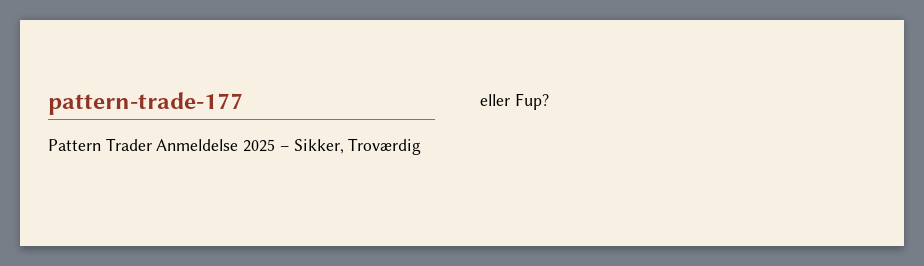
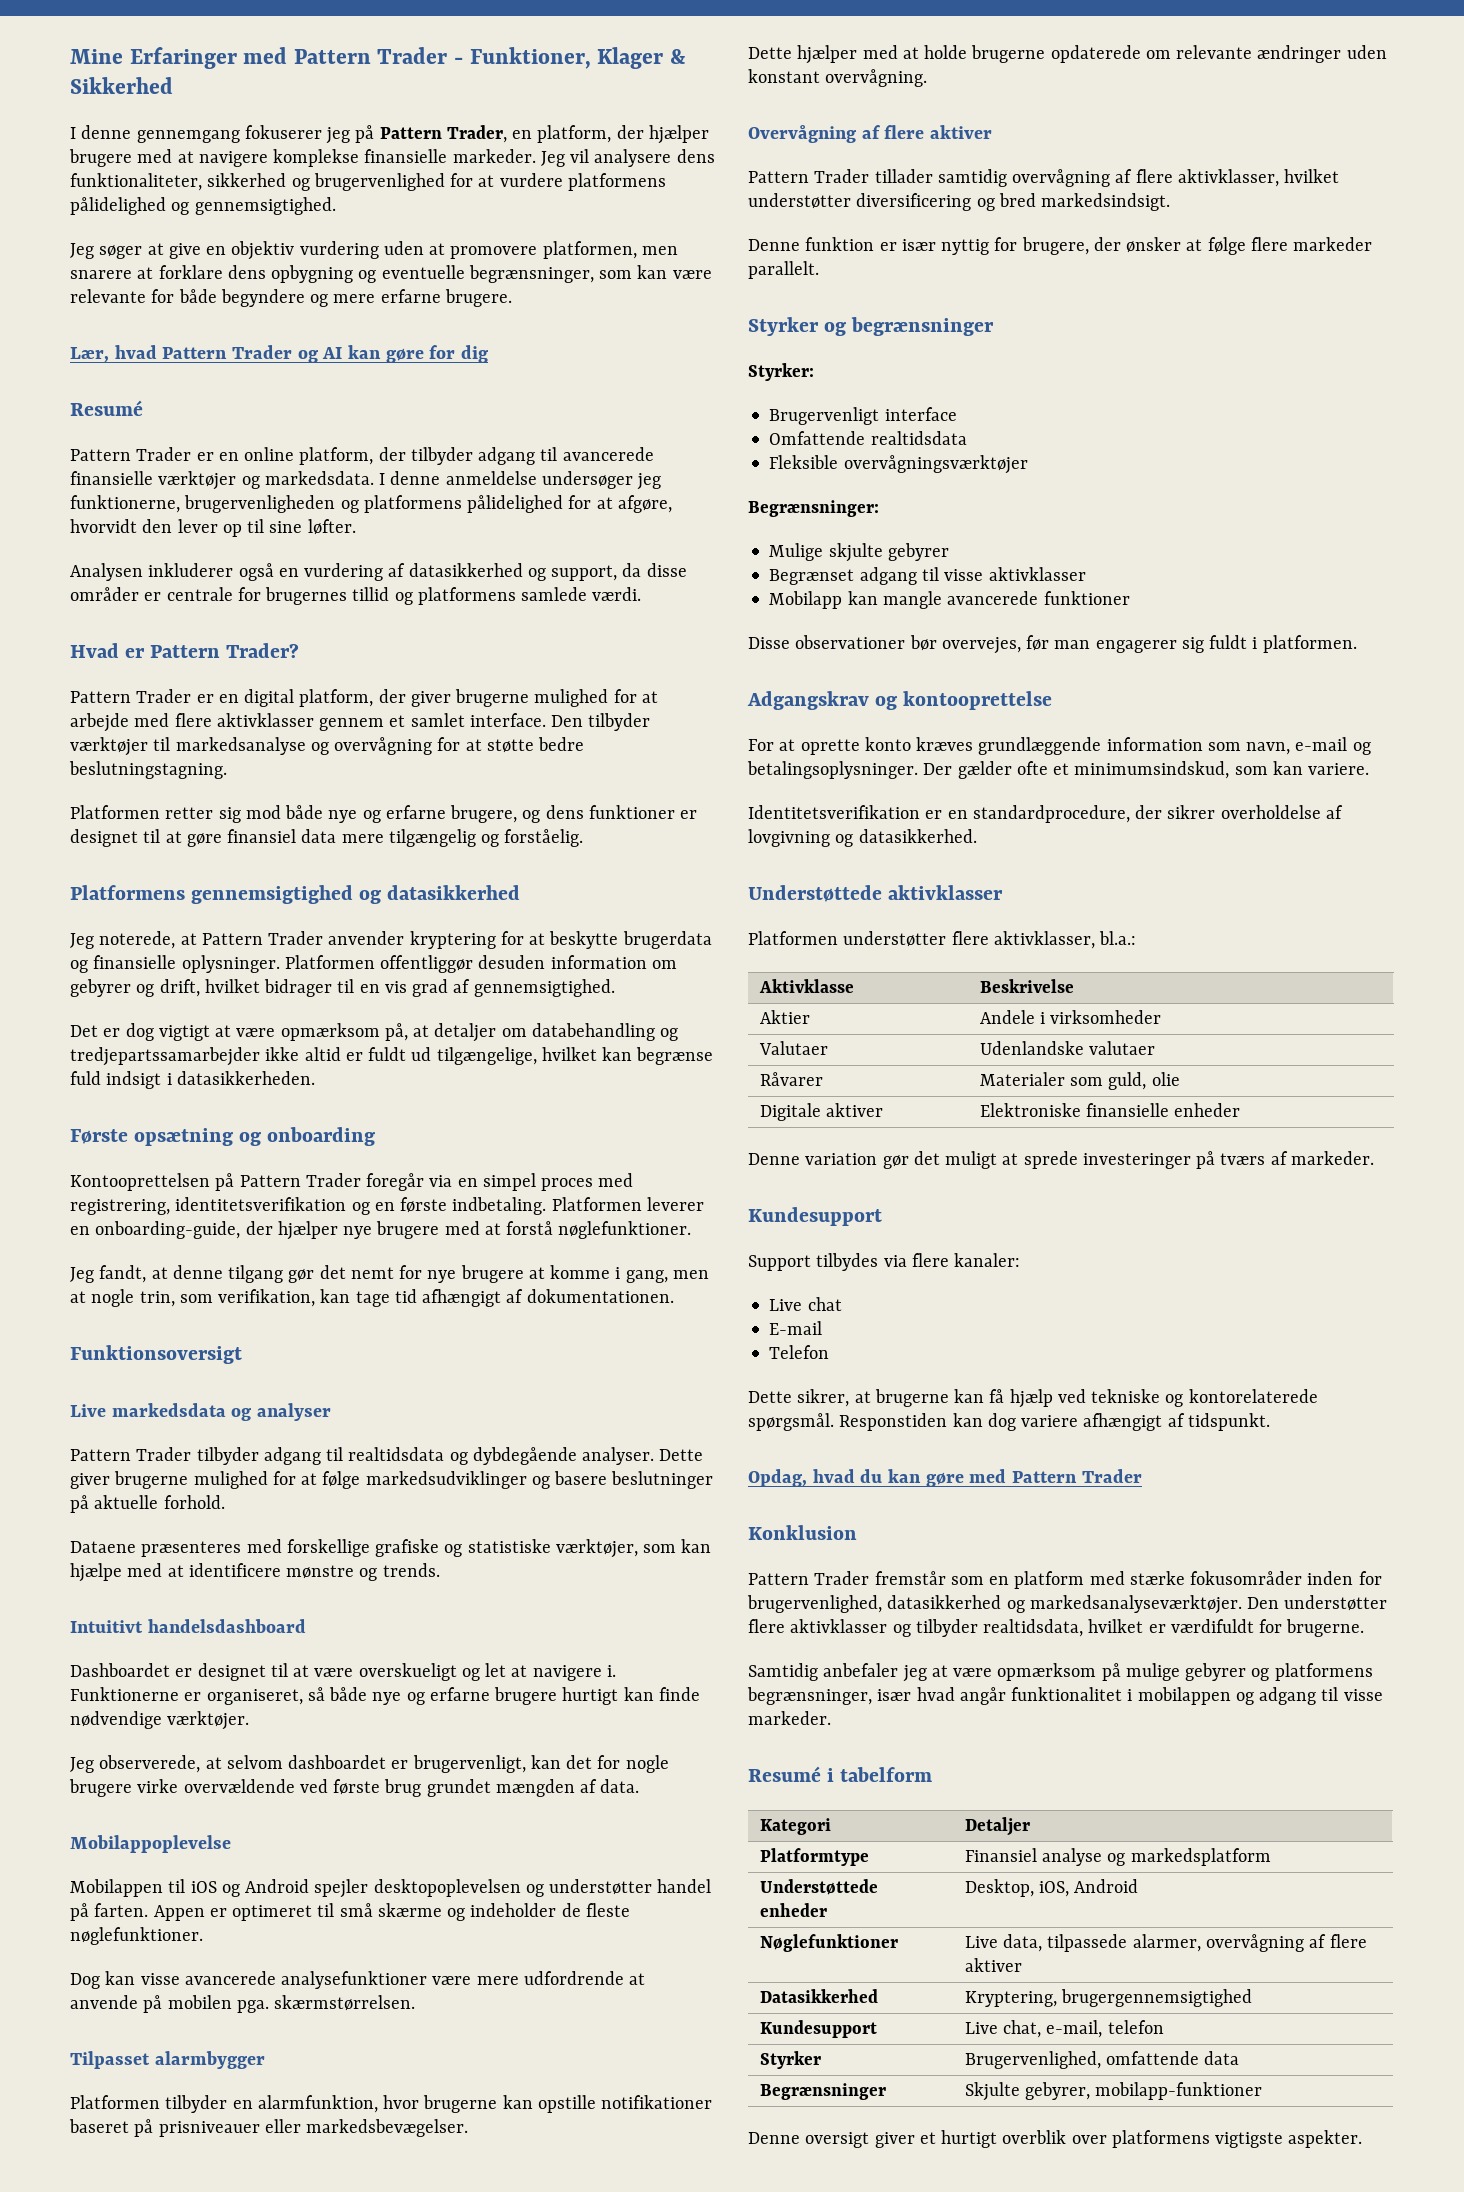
[48,92,243,115] [48,138,422,155] [480,93,549,110] pattern-trade-177 // Pattern Trader Anmeldelse 2025 – Sikker, Troværdig eller Fup? -> [70,47,686,69] [70,77,173,94] [70,125,709,144] [69,149,715,167] [70,173,666,191] [70,197,336,215] [70,241,678,260] [70,265,712,283] [70,289,512,307] [70,345,489,363] [70,400,143,416] [70,447,654,465] [70,471,662,490] [70,495,672,513] [70,519,356,537] [70,563,687,581] [70,587,642,605] [70,643,300,658] [70,689,658,707] [70,713,651,732] [70,737,585,756] [69,761,227,779] [70,805,698,823] [70,829,584,847] [70,885,521,904] [70,931,712,949] [70,955,677,973] [70,979,615,997] [70,1023,679,1042] [70,1047,714,1066] [70,1071,315,1089] [70,1127,376,1146] [70,1173,634,1191] [70,1197,704,1215] [70,1221,692,1240] [70,1265,709,1283] [70,1289,674,1307] [70,1345,242,1364] [70,1403,332,1421] [70,1447,704,1465] [70,1471,714,1489] [70,1495,225,1513] [70,1539,712,1558] [70,1563,440,1582] [70,1619,306,1633] [70,1663,616,1681] [70,1687,700,1705] [70,1711,250,1730] [70,1755,669,1773] [69,1779,640,1797] [70,1835,231,1853] [70,1879,712,1898] [70,1903,630,1921] [70,1927,203,1945] [70,1971,646,1989] [70,1995,416,2013] [70,2051,265,2069] [70,2095,713,2113] [69,2119,469,2137] [748,45,1387,64] [748,69,928,87] [748,125,993,143] [748,169,1340,187] [748,193,1171,211] [748,237,1373,255] [748,261,819,279] [748,317,995,336] [748,363,814,381] [769,407,957,425] [769,431,967,445] [769,455,1028,474] [748,500,879,517] [769,543,949,562] [769,567,1086,585] [769,591,1130,609] [748,635,1357,654] [747,691,1053,710] [748,737,1371,755] [747,761,1370,779] [748,805,1343,823] [748,829,977,847] [748,885,1004,902] [748,931,1137,949] [758,979,854,993] [979,979,1074,993] [759,1010,810,1024] [979,1010,1162,1024] [758,1041,828,1055] [979,1041,1156,1055] [759,1072,823,1086] [979,1072,1180,1090] [759,1103,884,1121] [979,1103,1241,1117] [748,1151,1374,1169] [748,1207,882,1226] [748,1253,1021,1271] [769,1297,842,1311] [769,1321,823,1335] [769,1345,830,1359] [748,1389,1318,1408] [748,1413,1270,1431] [748,1469,1142,1487] [748,1525,857,1540] [748,1571,1382,1589] [747,1595,1388,1614] [748,1619,1365,1637] [748,1663,1373,1682] [747,1687,1383,1705] [748,1711,831,1725] [748,1766,933,1782] [759,1818,831,1835] [964,1817,1030,1836] [759,1848,869,1866] [964,1848,1271,1866] [759,1879,878,1895] [759,1903,827,1917] [964,1879,1139,1897] [759,1934,898,1952] [964,1934,1367,1952] [964,1958,1022,1972] [759,1989,878,2003] [964,1989,1253,2007] [759,2020,877,2038] [964,2020,1164,2038] [759,2051,821,2069] [964,2051,1240,2069] [759,2083,886,2100] [964,2082,1263,2101] [748,2130,1363,2148] Mine Erfaringer med Pattern Trader - Funktioner, Klager & Sikkerhed // I denne gennemgang fokuserer jeg på Pattern Trader, en platform, der hjælper brugere med at navigere komplekse finansielle markeder. Jeg vil analysere dens funktionaliteter, sikkerhed og brugervenlighed for at vurdere platformens pålidelighed og gennemsigtighed. // Jeg søger at give en objektiv vurdering uden at promovere platformen, men snarere at forklare dens opbygning og eventuelle begrænsninger, som kan være relevante for både begyndere og mere erfarne brugere. // Lær, hvad Pattern Trader og AI kan gøre for dig // Resumé // Pattern Trader er en online platform, der tilbyder adgang til avancerede finansielle værktøjer og markedsdata. I denne anmeldelse undersøger jeg funktionerne, brugervenligheden og platformens pålidelighed for at afgøre, hvorvidt den lever op til sine løfter. // Analysen inkluderer også en vurdering af datasikkerhed og support, da disse områder er centrale for brugernes tillid og platformens samlede værdi. // Hvad er Pattern Trader? // Pattern Trader er en digital platform, der giver brugerne mulighed for at arbejde med flere aktivklasser gennem et samlet interface. Den tilbyder værktøjer til markedsanalyse og overvågning for at støtte bedre beslutningstagning. // Platformen retter sig mod både nye og erfarne brugere, og dens funktioner er designet til at gøre finansiel data mere tilgængelig og forståelig. // Platformens gennemsigtighed og datasikkerhed // Jeg noterede, at Pattern Trader anvender kryptering for at beskytte brugerdata og finansielle oplysninger. Platformen offentliggør desuden information om gebyrer og drift, hvilket bidrager til en vis grad af gennemsigtighed. // Det er dog vigtigt at være opmærksom på, at detaljer om databehandling og tredjepartssamarbejder ikke altid er fuldt ud tilgængelige, hvilket kan begrænse fuld indsigt i datasikkerheden. // Første opsætning og onboarding // Kontooprettelsen på Pattern Trader foregår via en simpel proces med registrering, identitetsverifikation og en første indbetaling. Platformen leverer en onboarding-guide, der hjælper nye brugere med at forstå nøglefunktioner. // Jeg fandt, at denne tilgang gør det nemt for nye brugere at komme i gang, men at nogle trin, som verifikation, kan tage tid afhængigt af dokumentationen. // Funktionsoversigt // Live markedsdata og analyser // Pattern Trader tilbyder adgang til realtidsdata og dybdegående analyser. Dette giver brugerne mulighed for at følge markedsudviklinger og basere beslutninger på aktuelle forhold. // Dataene præsenteres med forskellige grafiske og statistiske værktøjer, som kan hjælpe med at identificere mønstre og trends. // Intuitivt handelsdashboard // Dashboardet er designet til at være overskueligt og let at navigere i. Funktionerne er organiseret, så både nye og erfarne brugere hurtigt kan finde nødvendige værktøjer. // Jeg observerede, at selvom dashboardet er brugervenligt, kan det for nogle brugere virke overvældende ved første brug grundet mængden af data. // Mobilappoplevelse // Mobilappen til iOS og Android spejler desktopoplevelsen og understøtter handel på farten. Appen er optimeret til små skærme og indeholder de fleste nøglefunktioner. // Dog kan visse avancerede analysefunktioner være mere udfordrende at anvende på mobilen pga. skærmstørrelsen. // Tilpasset alarmbygger // Platformen tilbyder en alarmfunktion, hvor brugerne kan opstille notifikationer baseret på prisniveauer eller markedsbevægelser. // Dette hjælper med at holde brugerne opdaterede om relevante ændringer uden konstant overvågning. // Overvågning af flere aktiver // Pattern Trader tillader samtidig overvågning af flere aktivklasser, hvilket understøtter diversificering og bred markedsindsigt. // Denne funktion er især nyttig for brugere, der ønsker at følge flere markeder parallelt. // Styrker og begrænsninger // Styrker: // Brugervenligt interface // Omfattende realtidsdata // Fleksible overvågningsværktøjer // Begrænsninger: // Mulige skjulte gebyrer // Begrænset adgang til visse aktivklasser // Mobilapp kan mangle avancerede funktioner // Disse observationer bør overvejes, før man engagerer sig fuldt i platformen. // Adgangskrav og kontooprettelse // For at oprette konto kræves grundlæggende information som navn, e-mail og betalingsoplysninger. Der gælder ofte et minimumsindskud, som kan variere. // Identitetsverifikation er en standardprocedure, der sikrer overholdelse af lovgivning og datasikkerhed. // Understøttede aktivklasser // Platformen understøtter flere aktivklasser, bl.a.: // Aktivklasse | Beskrivelse // Aktier | Andele i virksomheder // Valutaer | Udenlandske valutaer // Råvarer | Materialer som guld, olie // Digitale aktiver | Elektroniske finansielle enheder // Denne variation gør det muligt at sprede investeringer på tværs af markeder. // Kundesupport // Support tilbydes via flere kanaler: // Live chat // E-mail // Telefon // Dette sikrer, at brugerne kan få hjælp ved tekniske og kontorelaterede spørgsmål. Responstiden kan dog variere afhængigt af tidspunkt. // Opdag, hvad du kan gøre med Pattern Trader // Konklusion // Pattern Trader fremstår som en platform med stærke fokusområder inden for brugervenlighed, datasikkerhed og markedsanalyseværktøjer. Den understøtter flere aktivklasser og tilbyder realtidsdata, hvilket er værdifuldt for brugerne. // Samtidig anbefaler jeg at være opmærksom på mulige gebyrer og platformens begrænsninger, især hvad angår funktionalitet i mobilappen og adgang til visse markeder. // Resumé i tabelform // Kategori | Detaljer // Platformtype | Finansiel analyse og markedsplatform // Understøttede enheder | Desktop, iOS, Android // Nøglefunktioner | Live data, tilpassede alarmer, overvågning af flere aktiver // Datasikkerhed | Kryptering, brugergennemsigtighed // Kundesupport | Live chat, e-mail, telefon // Styrker | Brugervenlighed, omfattende data // Begrænsninger | Skjulte gebyrer, mobilapp-funktioner // Denne oversigt giver et hurtigt overblik over platformens vigtigste aspekter.

